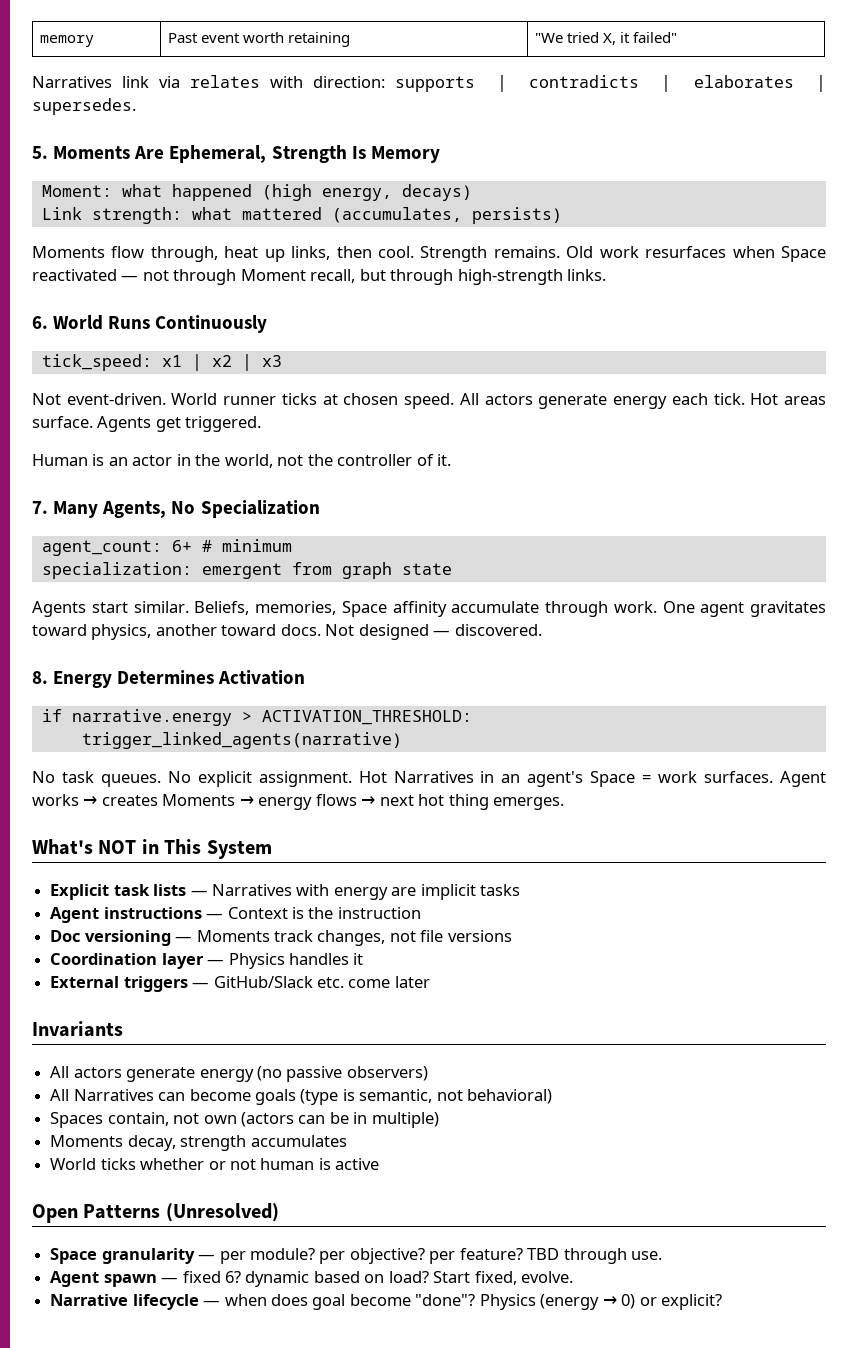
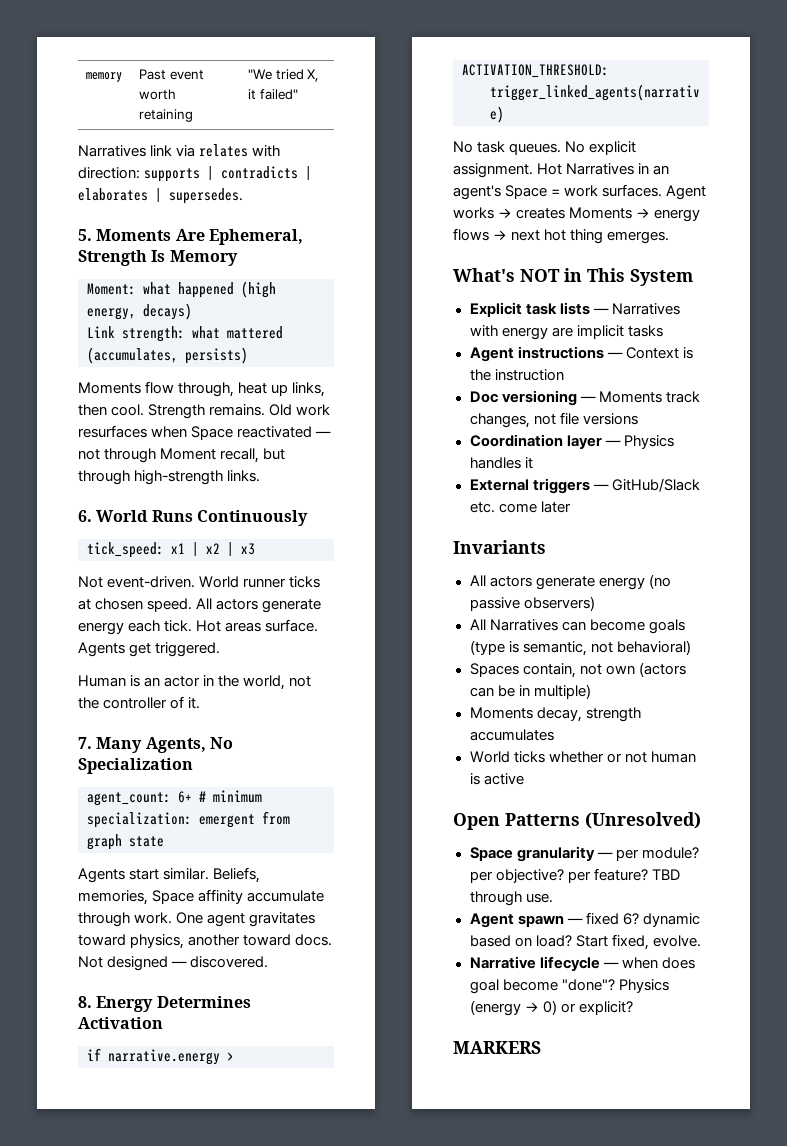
(723, 1302) none -> [453,1041,541,1054] // MARKERS

